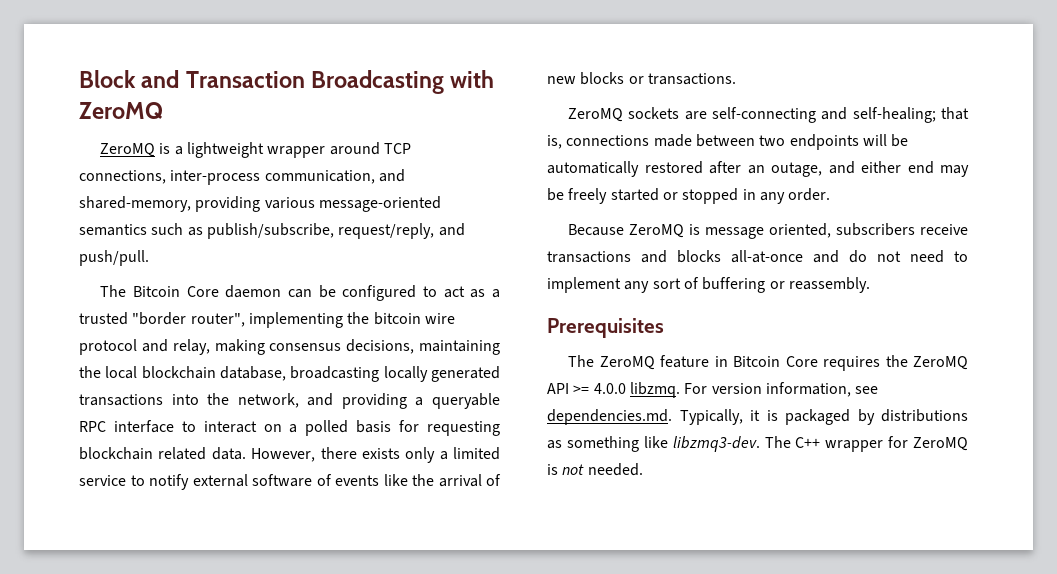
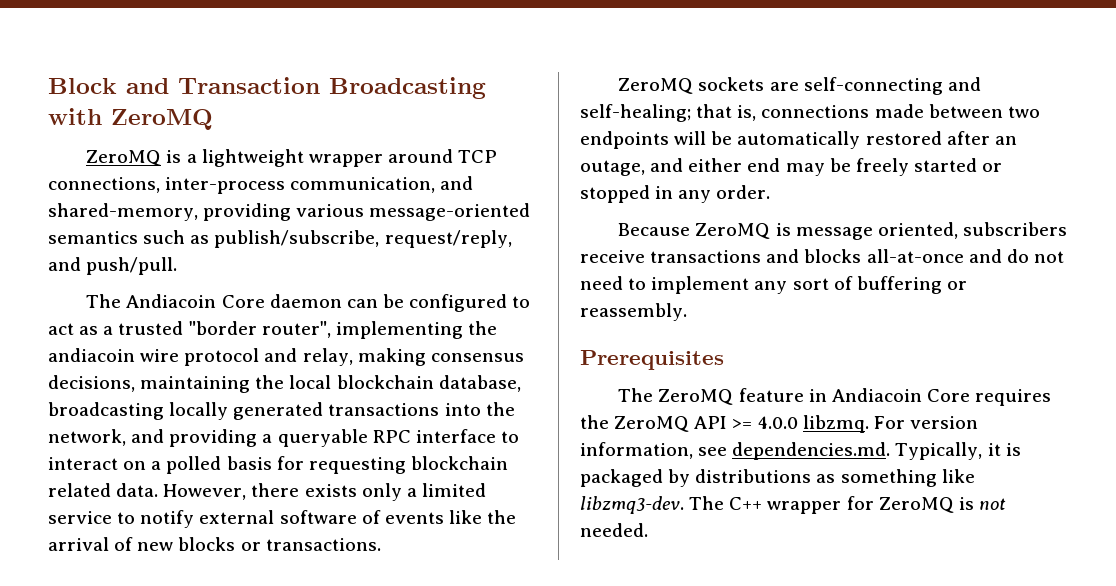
[132,286,180,297] Bitcoin -> [126,294,217,308] Andiacoin
[373,312,421,325] bitcoin -> [48,348,135,362] andiacoin
[733,356,781,367] Bitcoin -> [831,388,922,402] Andiacoin

